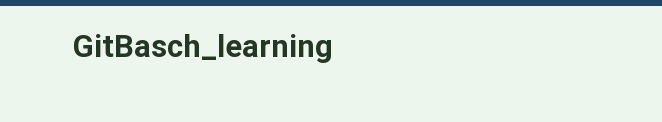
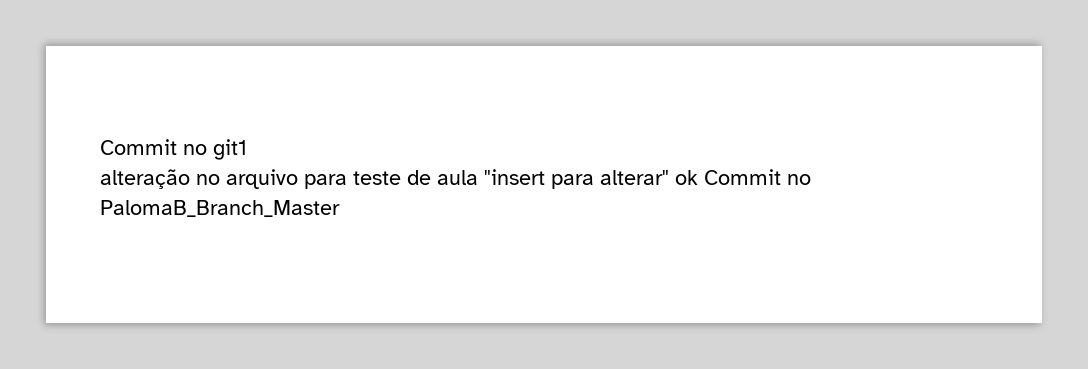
[73,34,333,63] GitBasch_learning -> [100,139,247,160] [100,169,811,189] [100,200,340,217] Commit no git1 // alteração no arquivo para teste de aula "insert para alterar" ok Commit no PalomaB_Branch_Master

